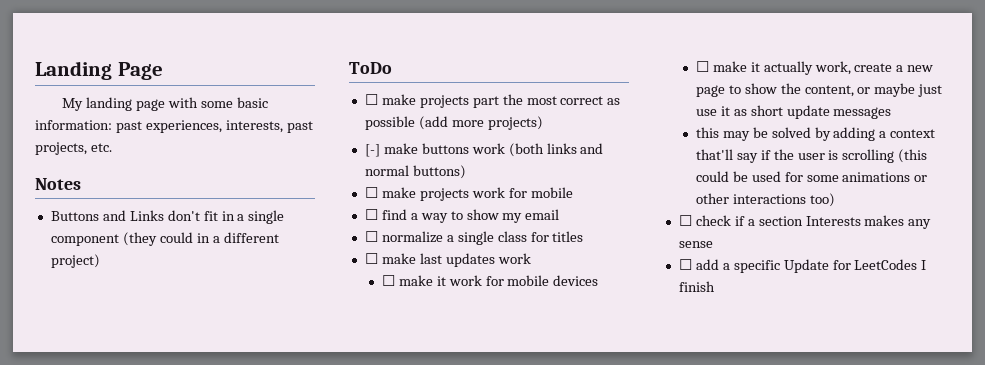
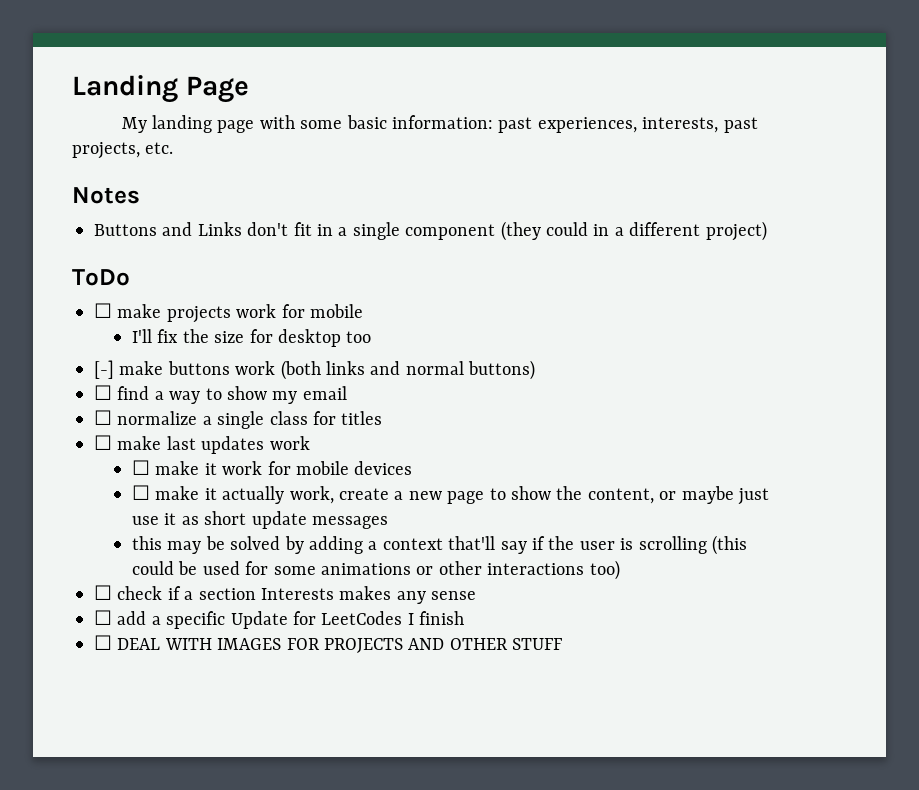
[472,94,621,108] [364,116,543,130] part the most correct as possible (add more projects) -> [236,304,363,318] [132,329,372,347] work for mobile // I'll fix the size for desktop too
[364,187,573,201] // ☐ make projects work for mobile -> (536, 370) none
(715, 286) none -> [94,635,563,653] // ☐ DEAL WITH IMAGES FOR PROJECTS AND OTHER STUFF

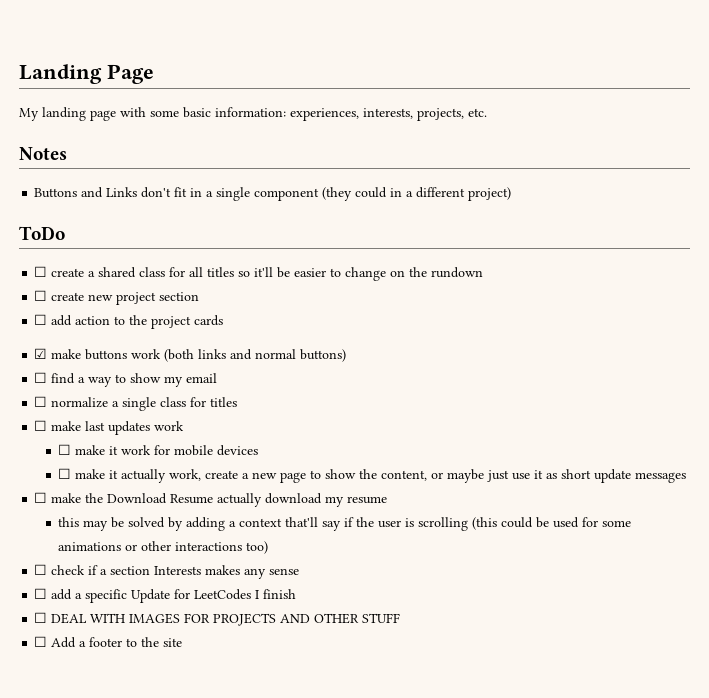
[498,117,533,133] past -> (286, 112) none
[723,117,758,133] past -> (413, 113) none
[117,304,363,323] [132,329,372,347] [94,360,114,379] make projects work for mobile // I'll fix the size for desktop too // [-] -> [51,267,484,281] [34,290,200,305] [34,314,224,329] [34,348,48,359] create a shared class for all titles so it'll be easier to change on the rundown // ☐ create new project section // ☐ add action to the project cards // ☑
(389, 522) none -> [34,492,388,507] // ☐ make the Download Resume actually download my resume
(563, 644) none -> [34,636,183,648] // ☐ Add a footer to the site

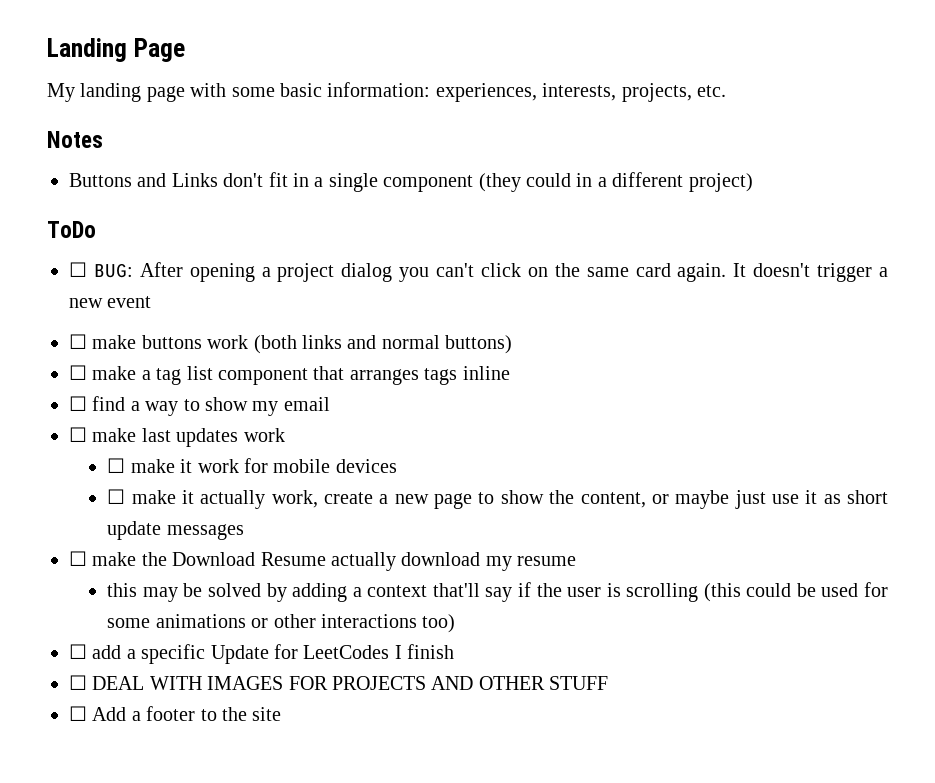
[51,267,484,281] [34,290,200,305] [34,314,224,329] [34,348,48,359] create a shared class for all titles so it'll be easier to change on the rundown // ☐ create new project section // ☐ add action to the project cards // ☑ -> [93,262,889,282] [69,296,152,308] [69,334,87,349] BUG: After opening a project dialog you can't click on the same card again. It doesn't trigger a new event // ☐
(347, 355) none -> [69,365,510,385] // ☐ make a tag list component that arranges tags inline
[34,396,238,411] // ☐ normalize a single class for titles -> (330, 404) none
[34,564,300,579] // ☐ check if a section Interests makes any sense -> (456, 623) none

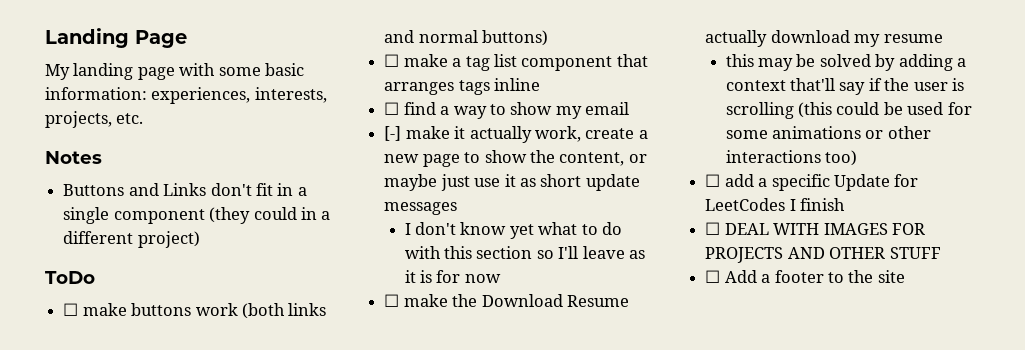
[69,262,889,282] [69,296,152,308] // ☐ BUG: After opening a project dialog you can't click on the same card again. It doesn't trigger a new event -> (95, 277) none
[69,427,285,447] [107,458,397,473] [107,489,126,504] ☐ make last updates work // ☐ make it work for mobile devices // ☐ -> [384,126,402,141] [-]
(244, 532) none -> [404,222,623,239] [404,246,646,259] [404,270,501,283] // I don't know yet what to do with this section so I'll leave as it is for now

